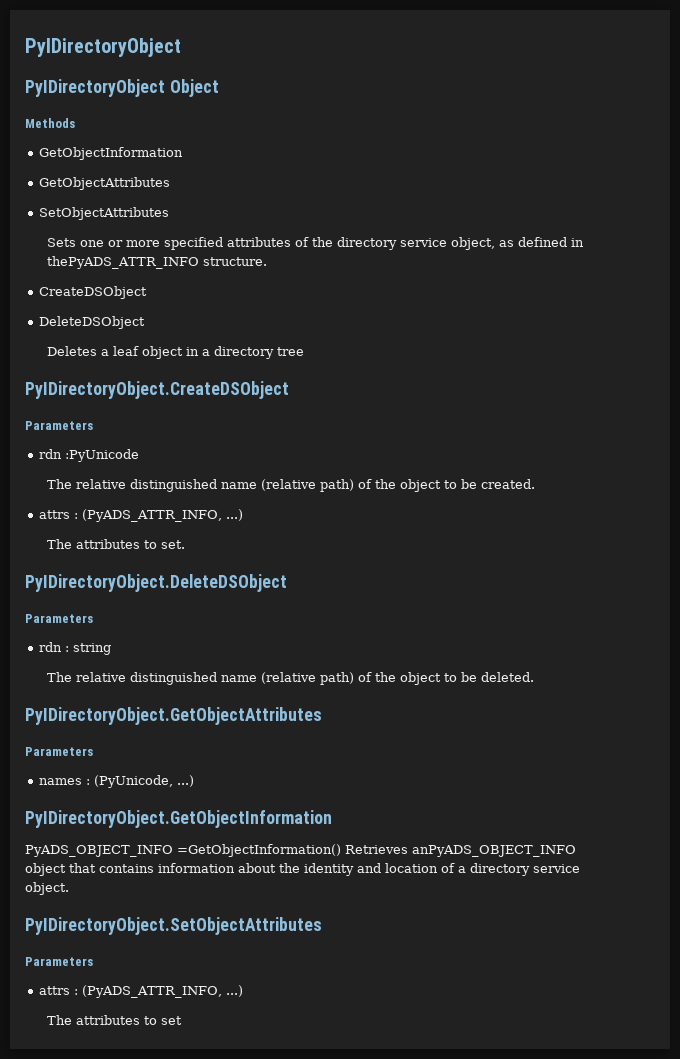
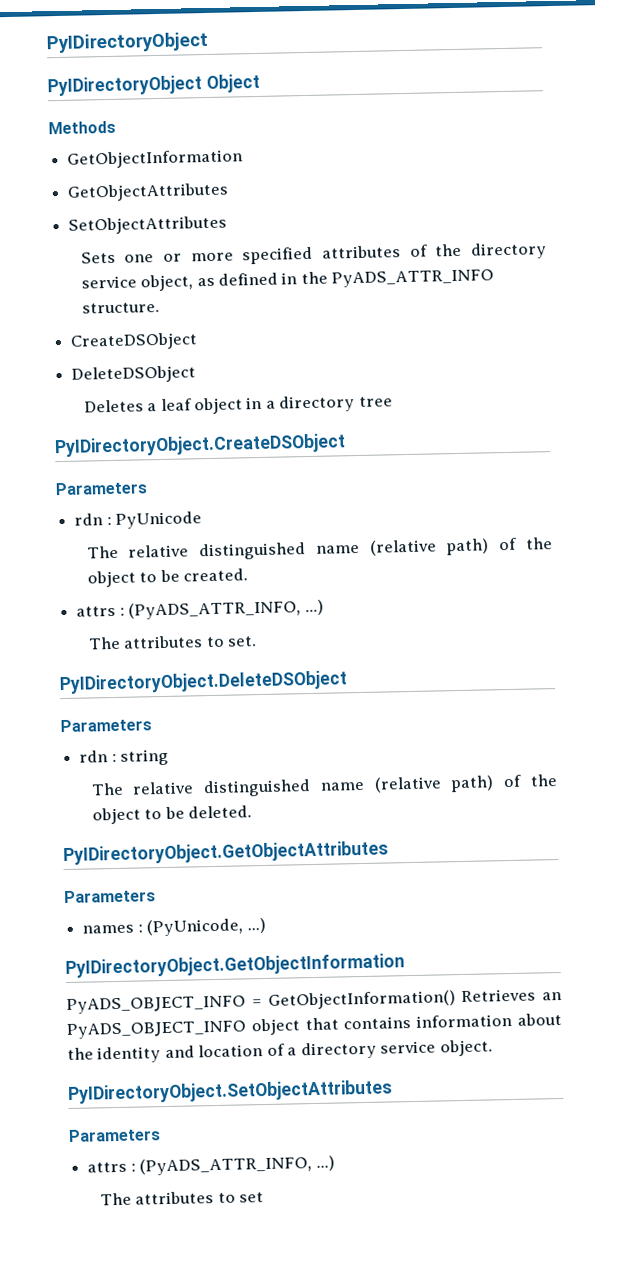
[46,256,199,269] thePyADS_ATTR_INFO -> [300,269,495,288] the PyADS_ATTR_INFO
[64,449,139,462] :PyUnicode -> [106,511,203,529] : PyUnicode
[177,844,576,857] =GetObjectInformation() Retrieves anPyADS_OBJECT_INFO -> [251,988,562,1010] [66,1020,246,1040] = GetObjectInformation() Retrieves an PyADS_OBJECT_INFO

